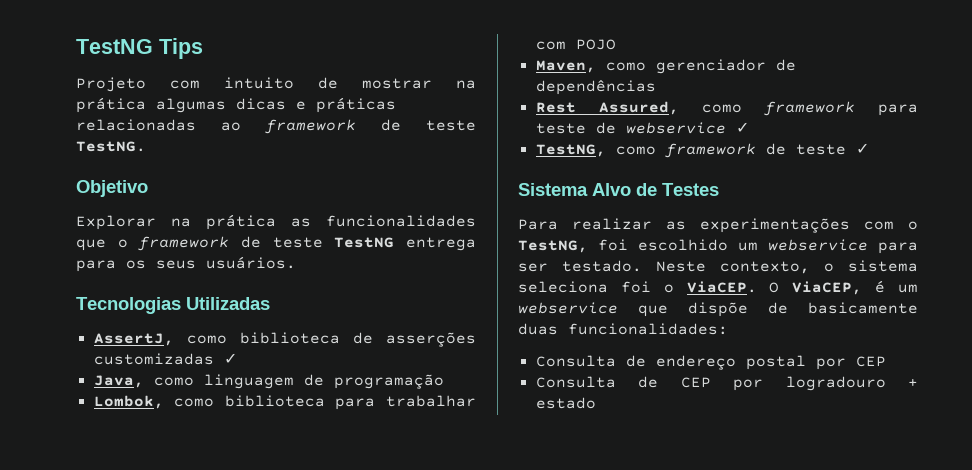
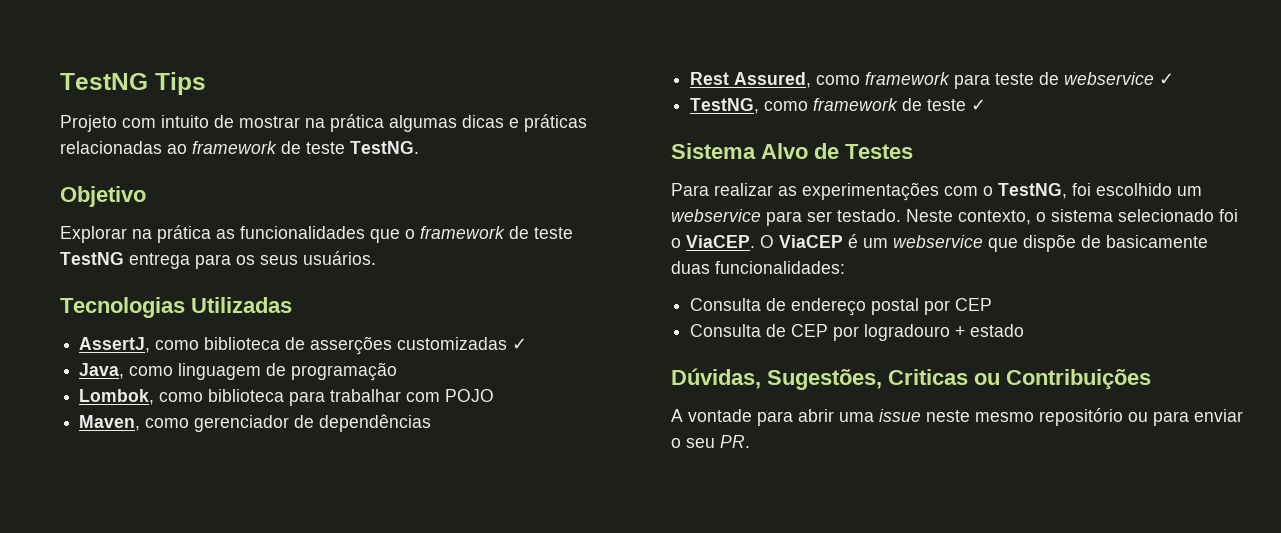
[518,281,608,293] seleciona -> [1118,209,1214,222] selecionado
[792,281,863,295] ViaCEP, -> [779,235,843,248] ViaCEP
(596, 403) none -> [671,368,1151,390] [671,408,1243,426] [671,435,750,448] // Dúvidas, Sugestões, Criticas ou Contribuições // A vontade para abrir uma issue neste mesmo repositório ou para enviar o seu PR.

